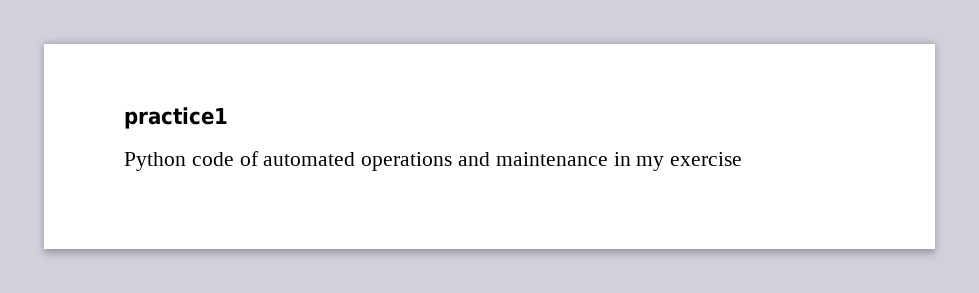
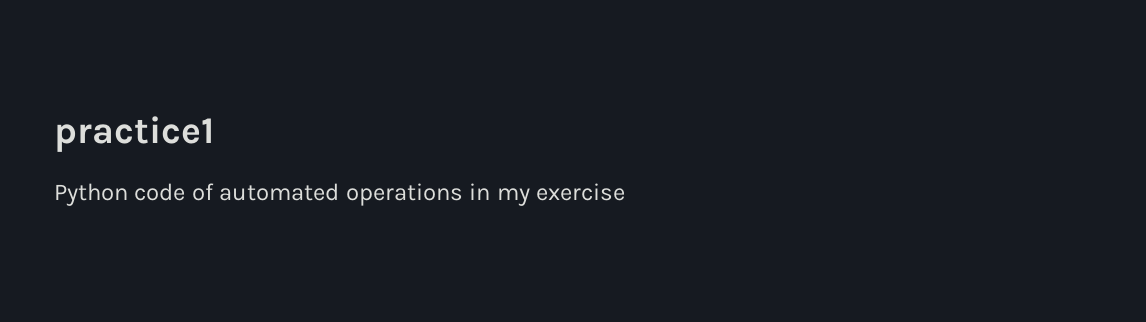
[458,152,608,166] and maintenance -> (463, 194) none

